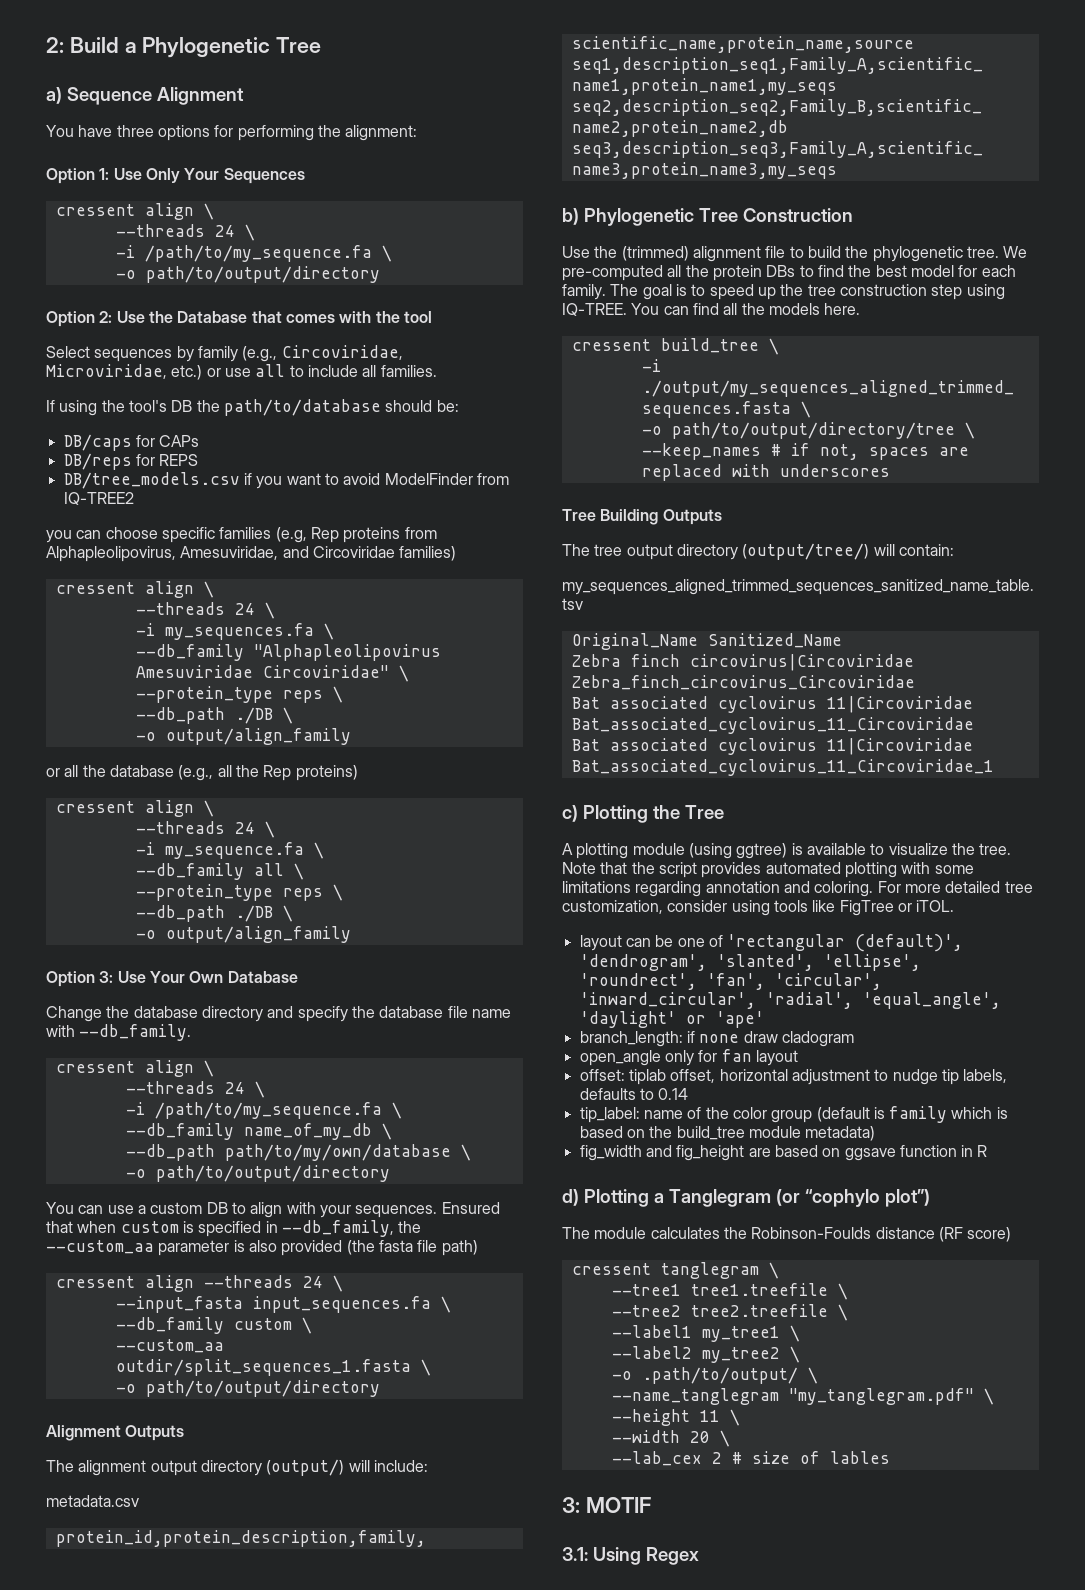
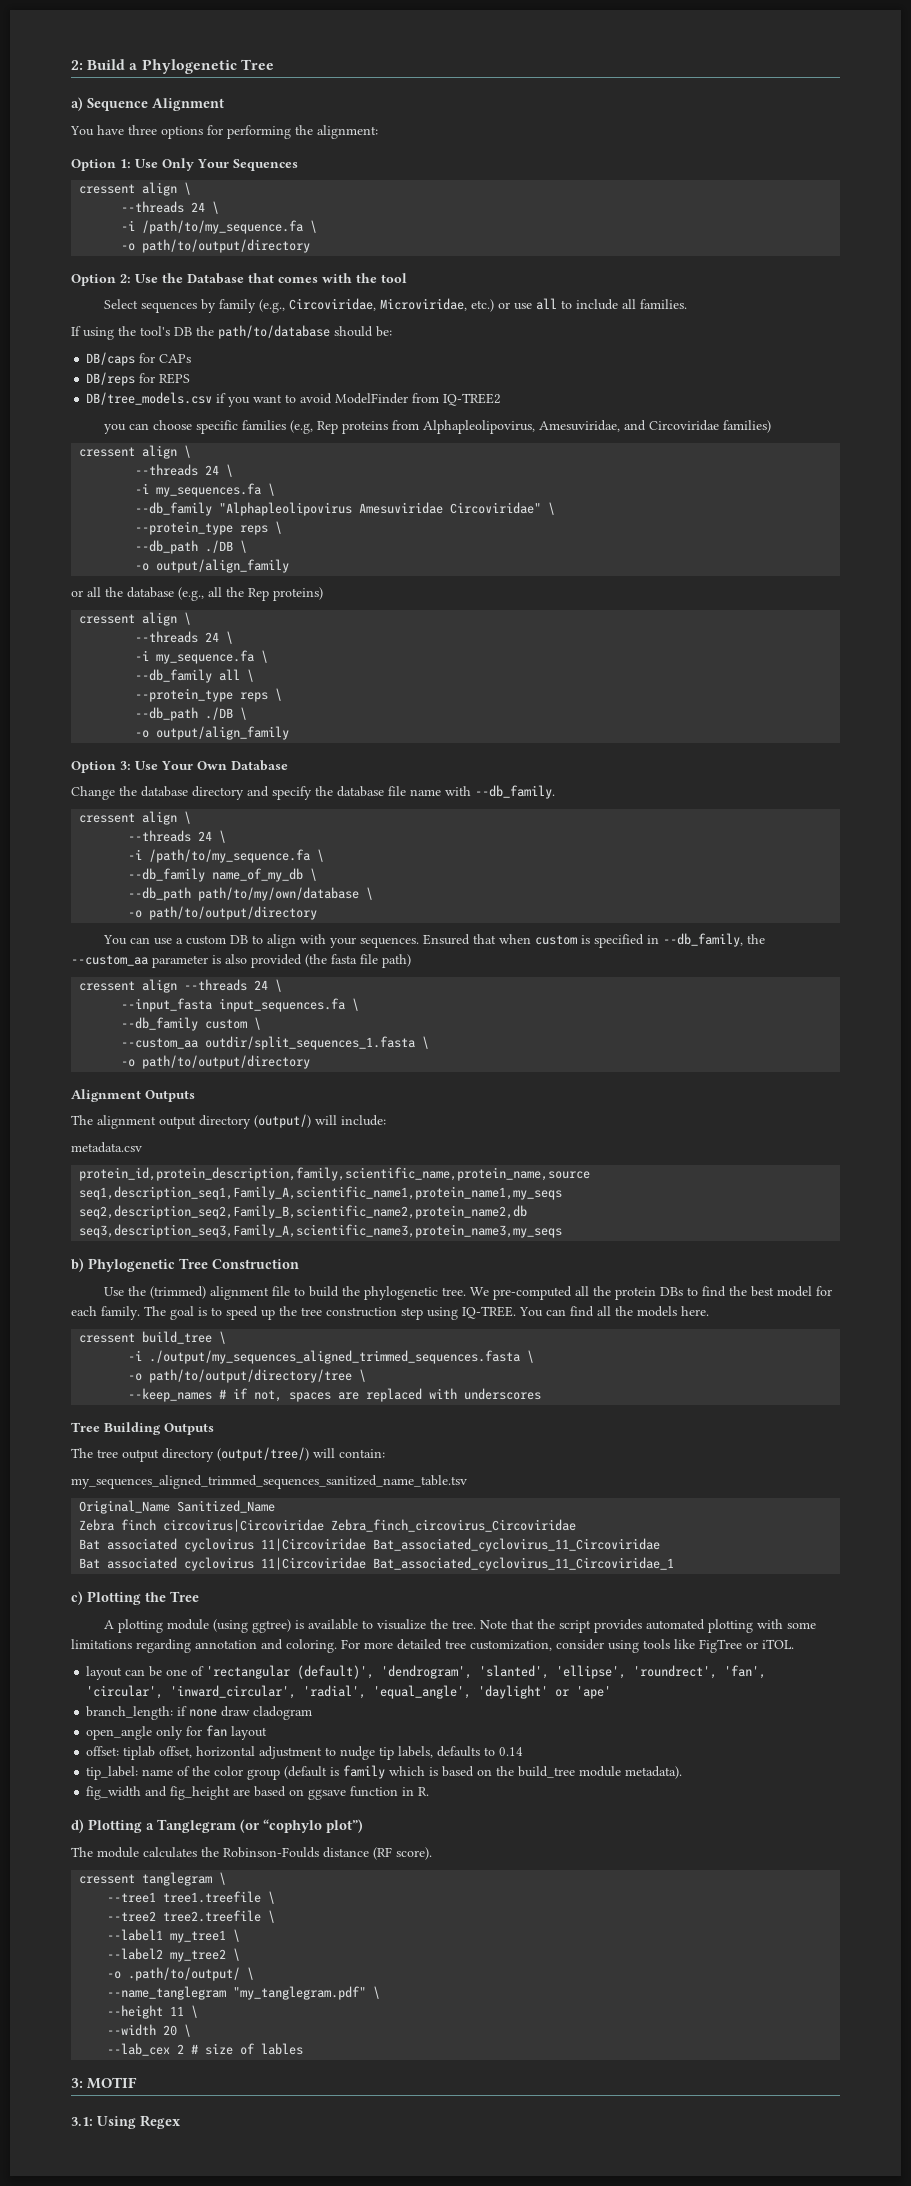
[805,1126,876,1141] metadata) -> [625,1766,683,1779] metadata).
[977,1145,988,1157] R -> [418,1787,430,1796] R.
[967,1227,1012,1242] score) -> [396,1847,432,1860] score).

